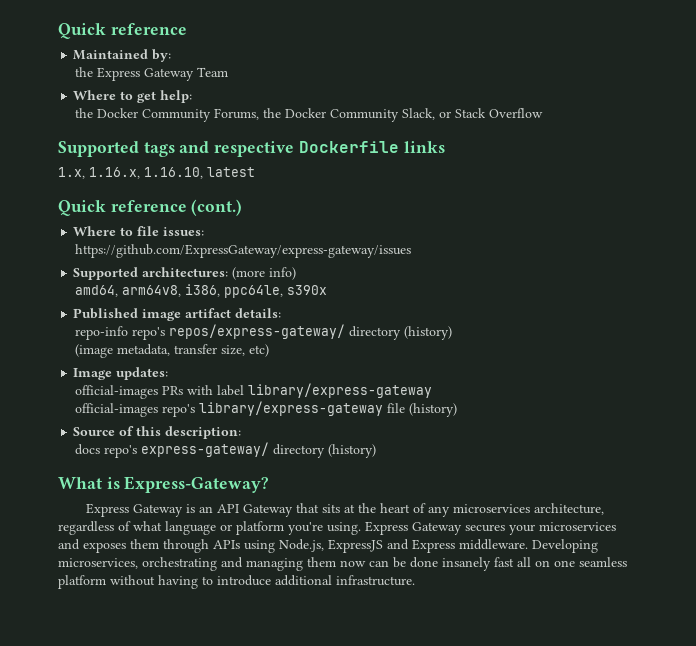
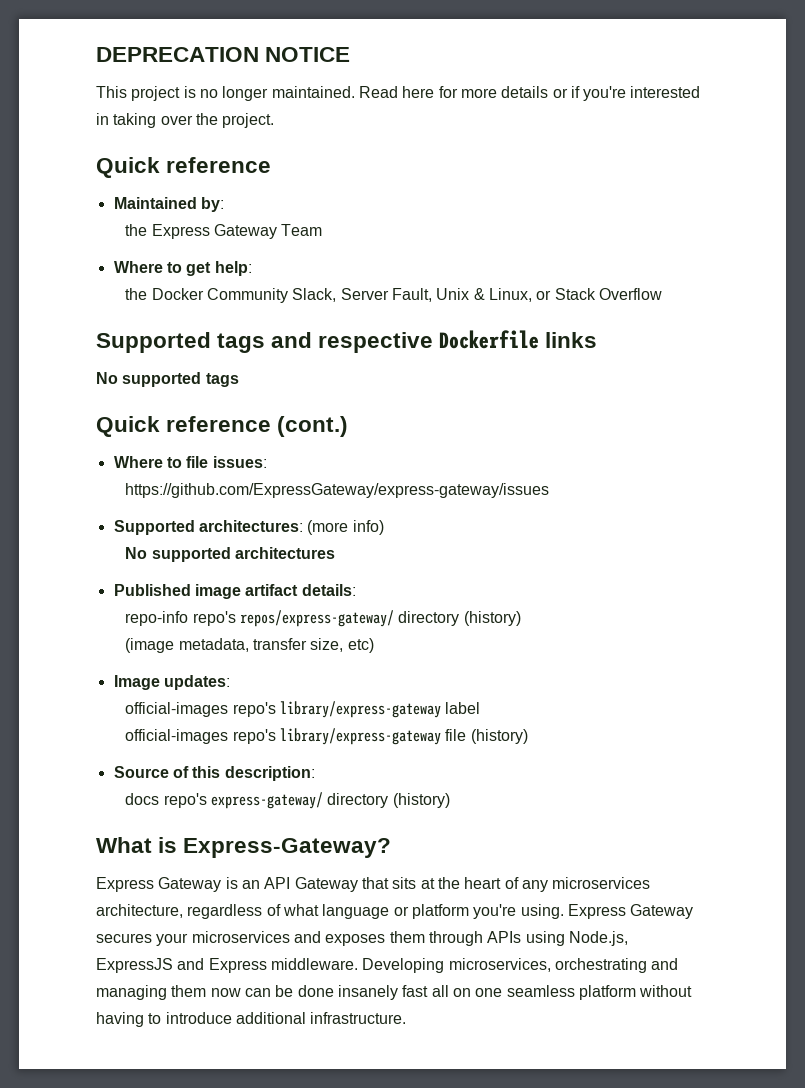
(58, 31) none -> [96,47,351,62] [96,86,701,101] [96,113,275,128] DEPRECATION NOTICE // This project is no longer maintained. Read here for more details or if you're interested in taking over the project. //
[214,108,436,122] Forums, the Docker Community Slack, -> [292,288,532,302] Slack, Server Fault, Unix & Linux,
[58,167,255,179] 1.x, 1.16.x, 1.16.10, latest -> [96,372,239,387] No supported tags
[75,284,328,298] amd64, arm64v8, i386, ppc64le, s390x -> [125,547,335,562] No supported architectures
[162,385,214,395] PRs with -> [232,701,441,718] repo's library/express-gateway
[248,383,433,398] library/express-gateway -> (481, 708) none

